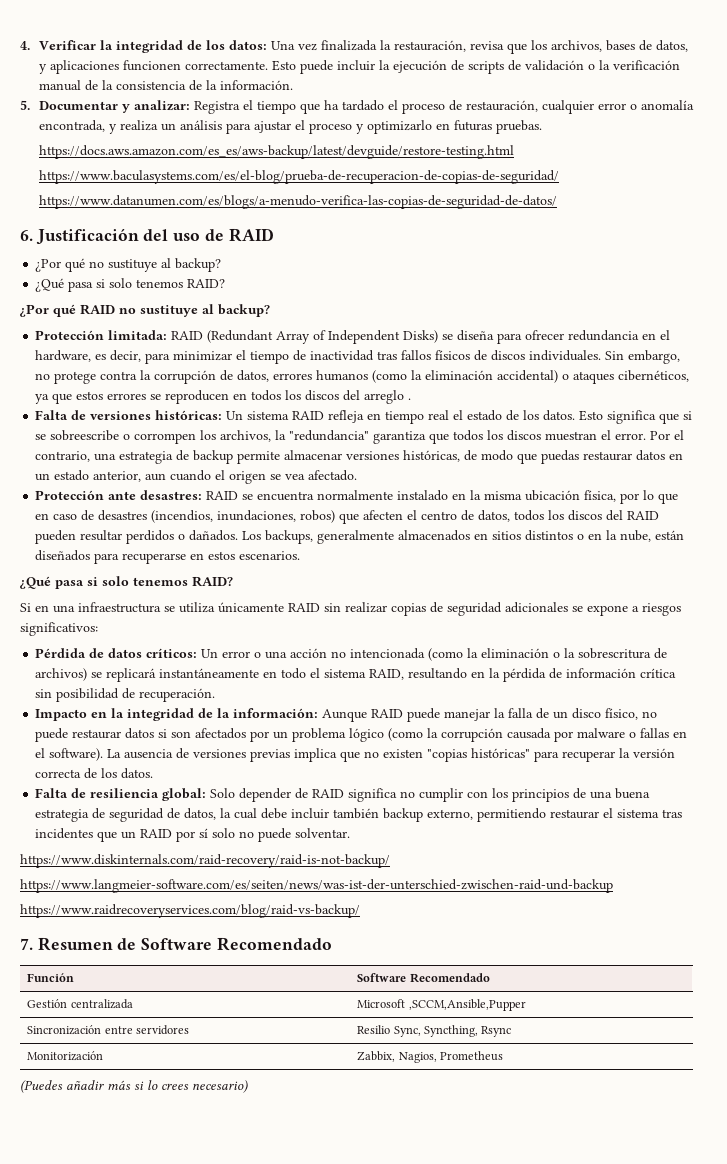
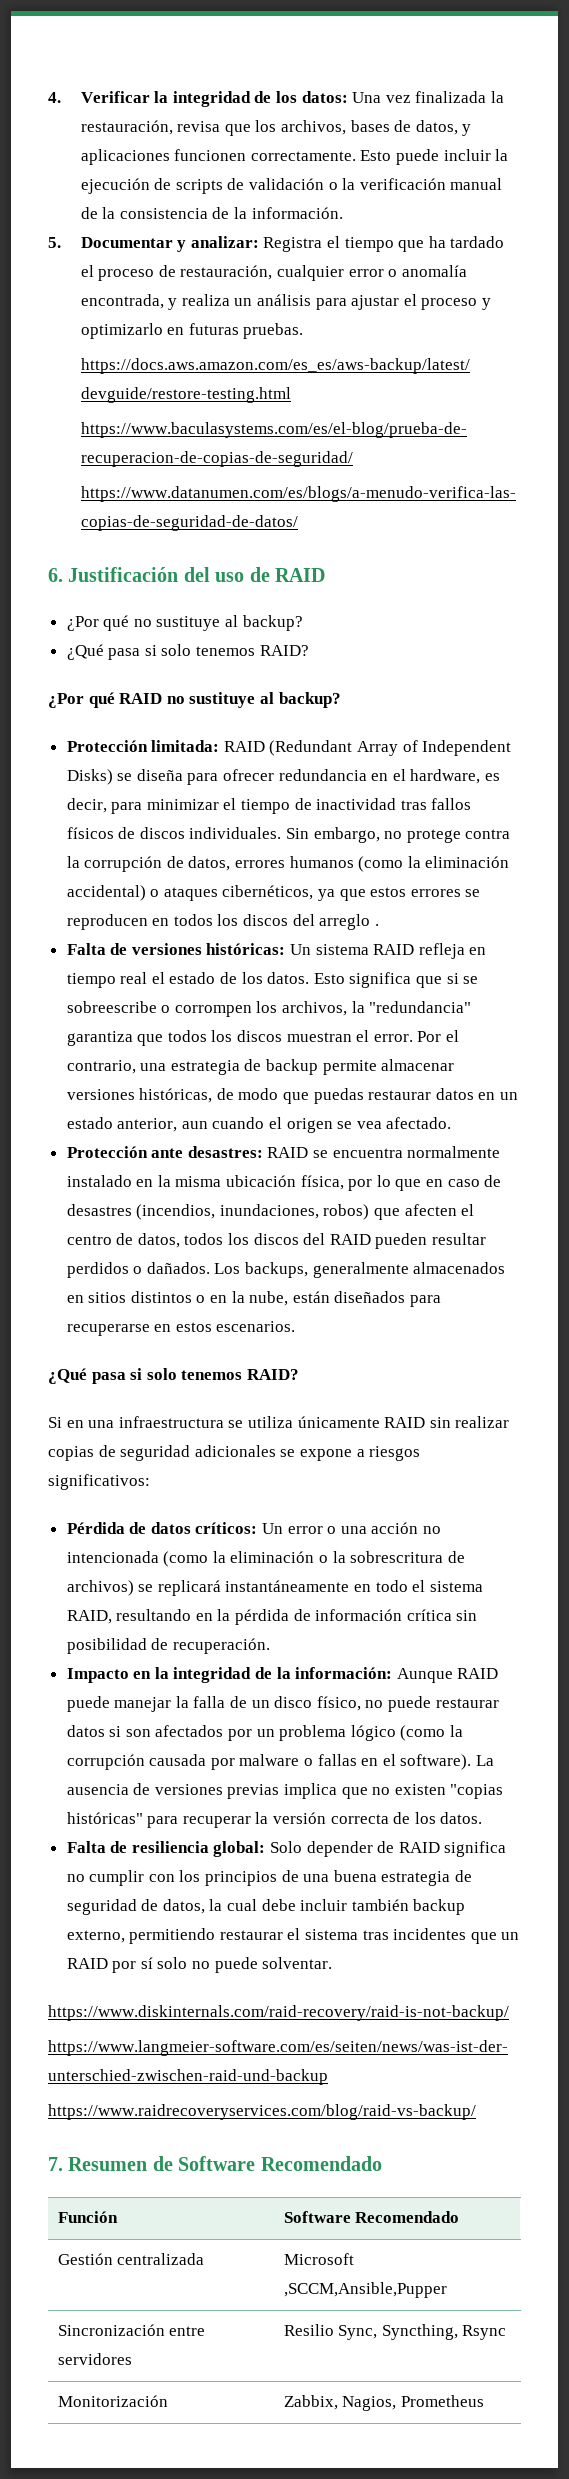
[20,1080,248,1093] // (Puedes añadir más si lo crees necesario) -> (484, 2401) none

